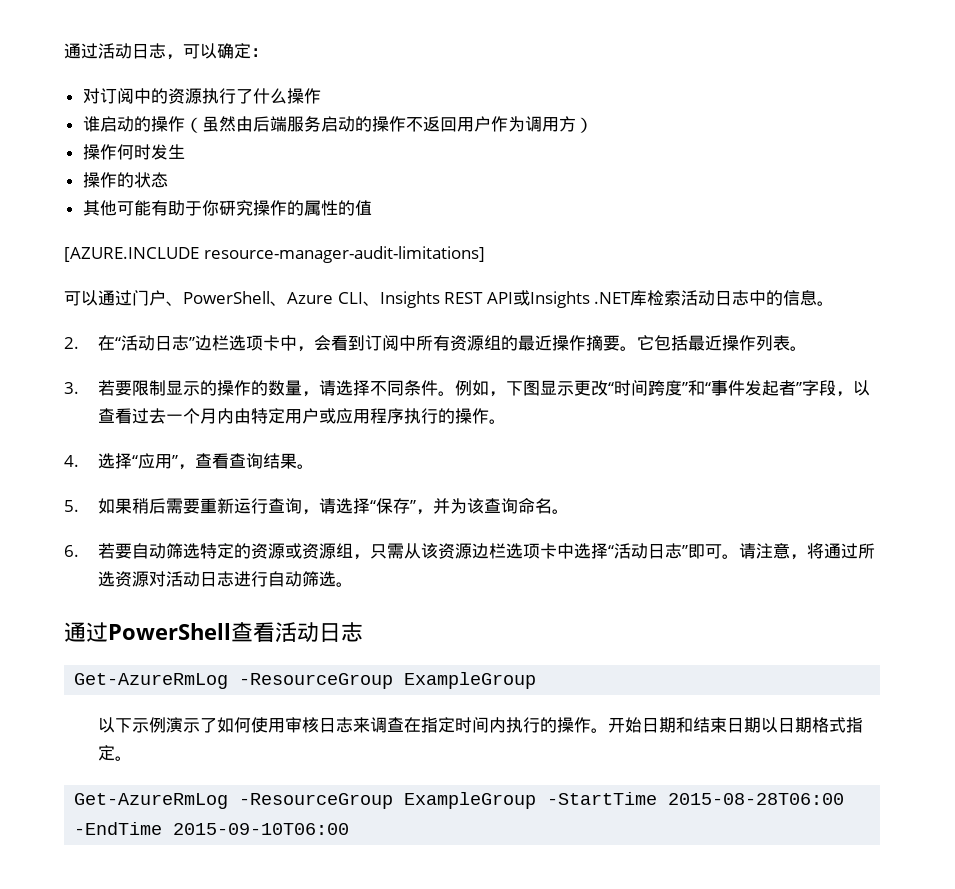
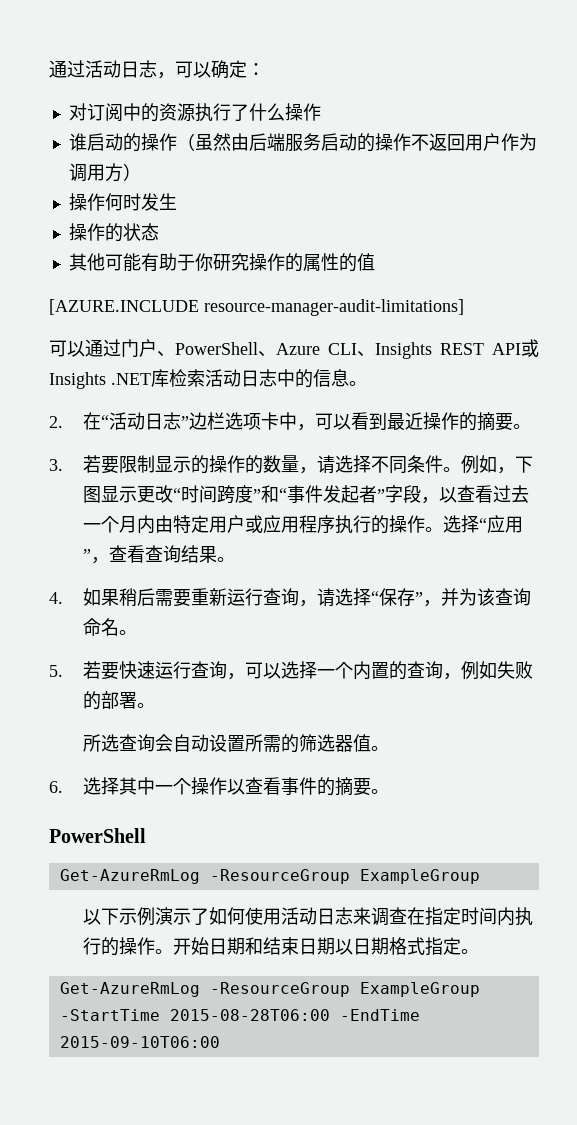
[313,335,807,351] 会看到订阅中所有资源组的最近操作摘要。它包括最近操作列表。 -> [315,412,532,431] 可以看到最近操作的摘要。
[64,455,79,467] // 4. -> (444, 529) none
[64,500,79,512] 5. -> [49,592,63,604] 4.
[64,543,875,560] [97,571,353,587] [64,622,363,642] 6.若要自动筛选特定的资源或资源组，只需从该资源边栏选项卡中选择“活动日志”即可。请注意，将通过所选资源对活动日志进行自动筛选。 // 通过PowerShell查看活动日志 -> [49,661,534,680] [83,691,156,710] [83,734,390,753] [49,777,390,796] [49,828,146,843] 5.若要快速运行查询，可以选择一个内置的查询，例如失败的部署。 // 所选查询会自动设置所需的筛选器值。 // 6.选择其中一个操作以查看事件的摘要。 // PowerShell
[284,717,319,733] 审核 -> [281,907,318,925] 活动

